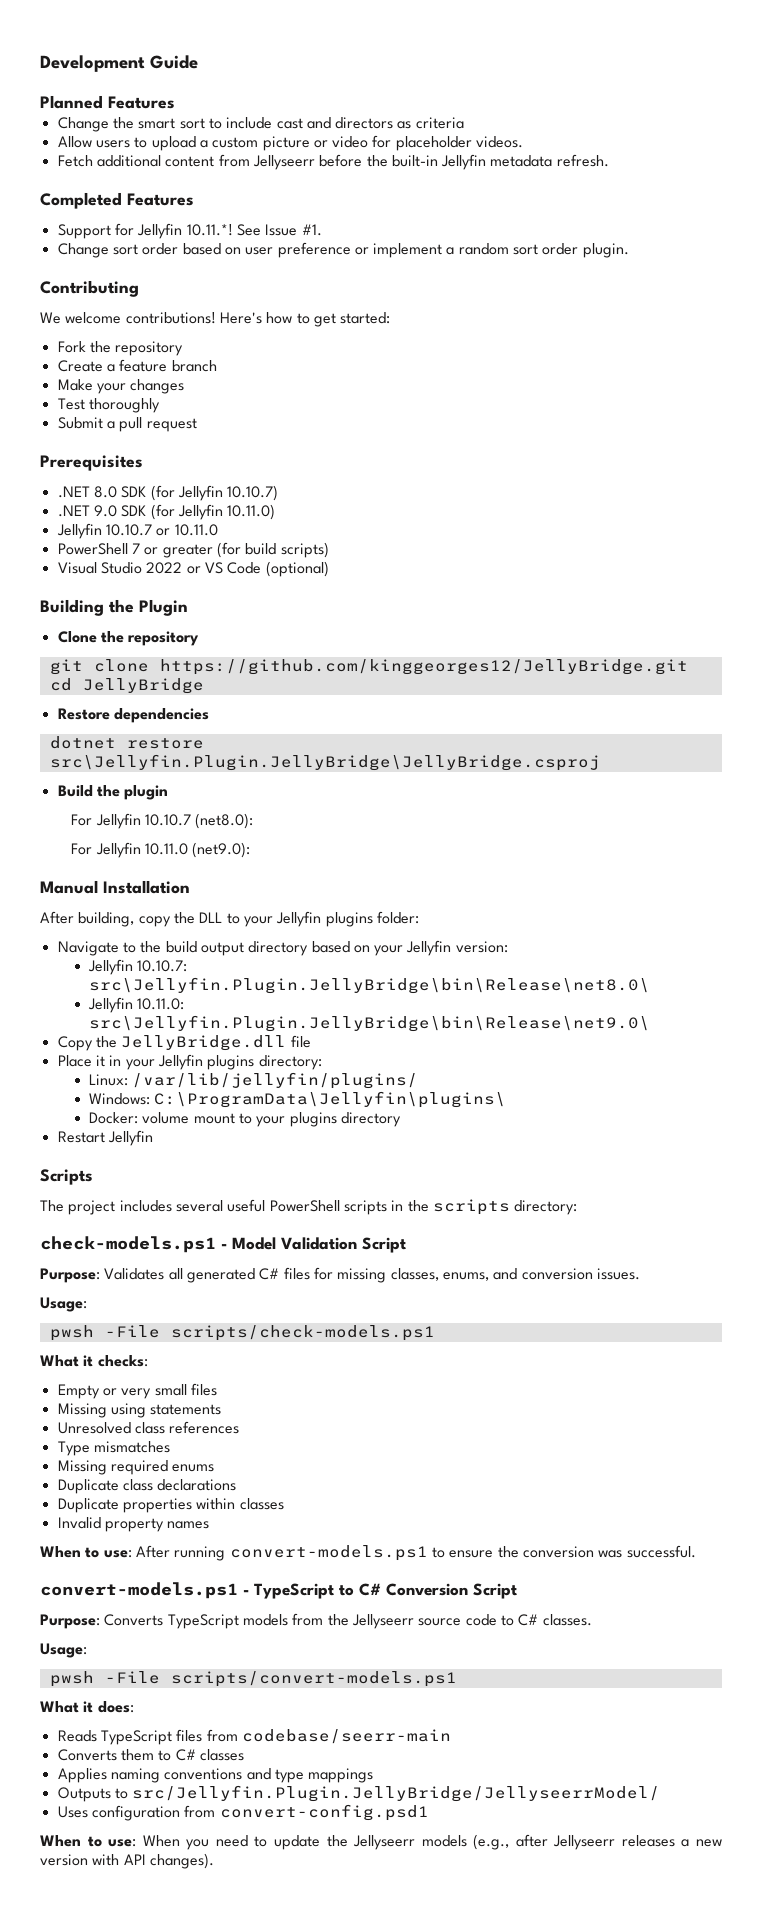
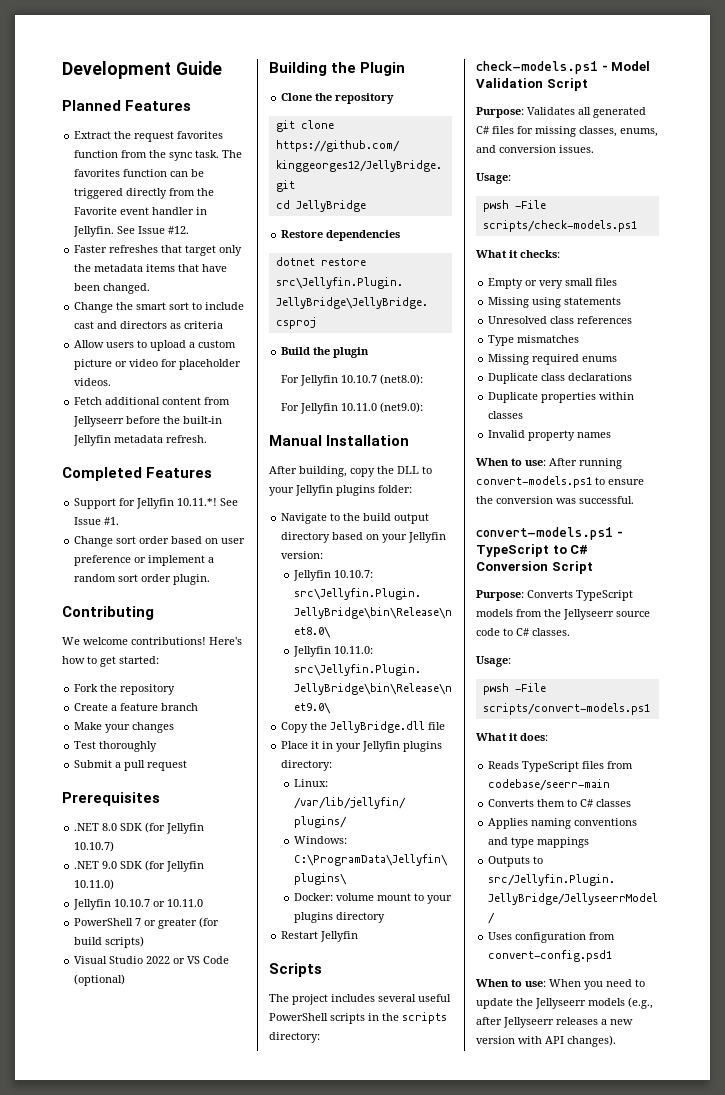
(175, 102) none -> [74,131,224,142] [74,150,243,161] [74,169,205,177] [74,188,215,199] [74,207,208,215] [73,226,190,237] [74,245,243,256] [74,264,228,272] [74,283,151,294] // Extract the request favorites function from the sync task. The favorites function can be triggered directly from the Favorite event handler in Jellyfin. See Issue #12. // Faster refreshes that target only the metadata items that have been changed.

